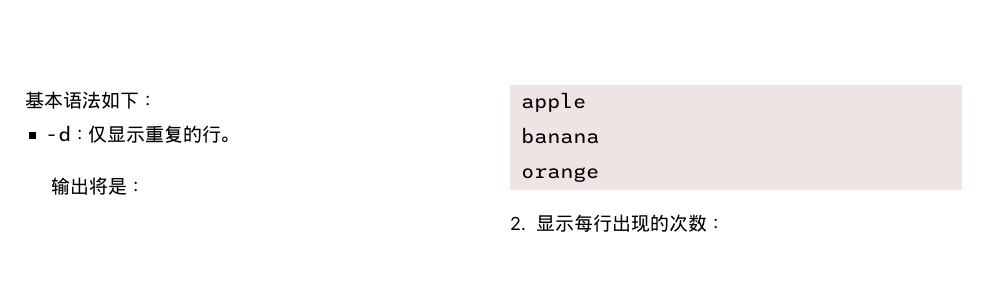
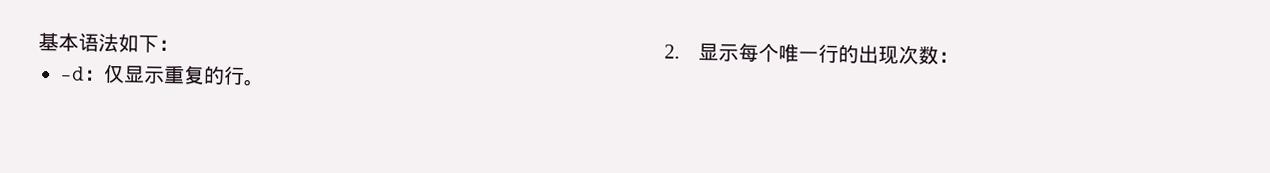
[51,177,145,195] [521,92,587,112] [521,127,600,144] [521,167,600,182] // 输出将是： // apple // banana // orange -> (265, 83) none
[593,214,670,232] 行出现的 -> [757,42,899,65] 个唯一行的出现

